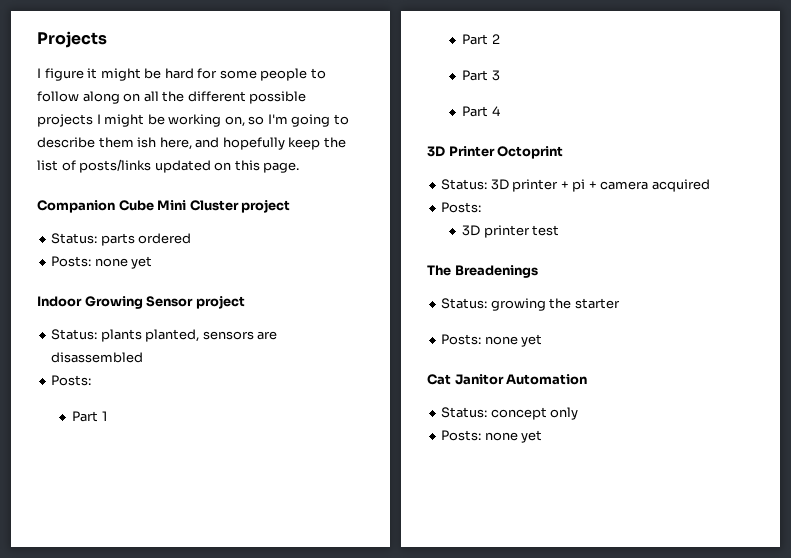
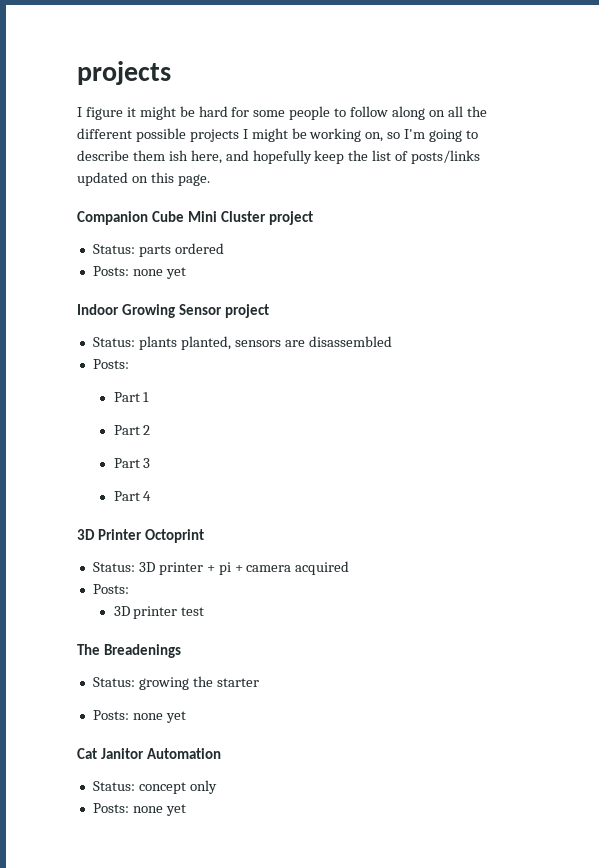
[37,31,107,48] Projects -> [77,61,171,85] projects

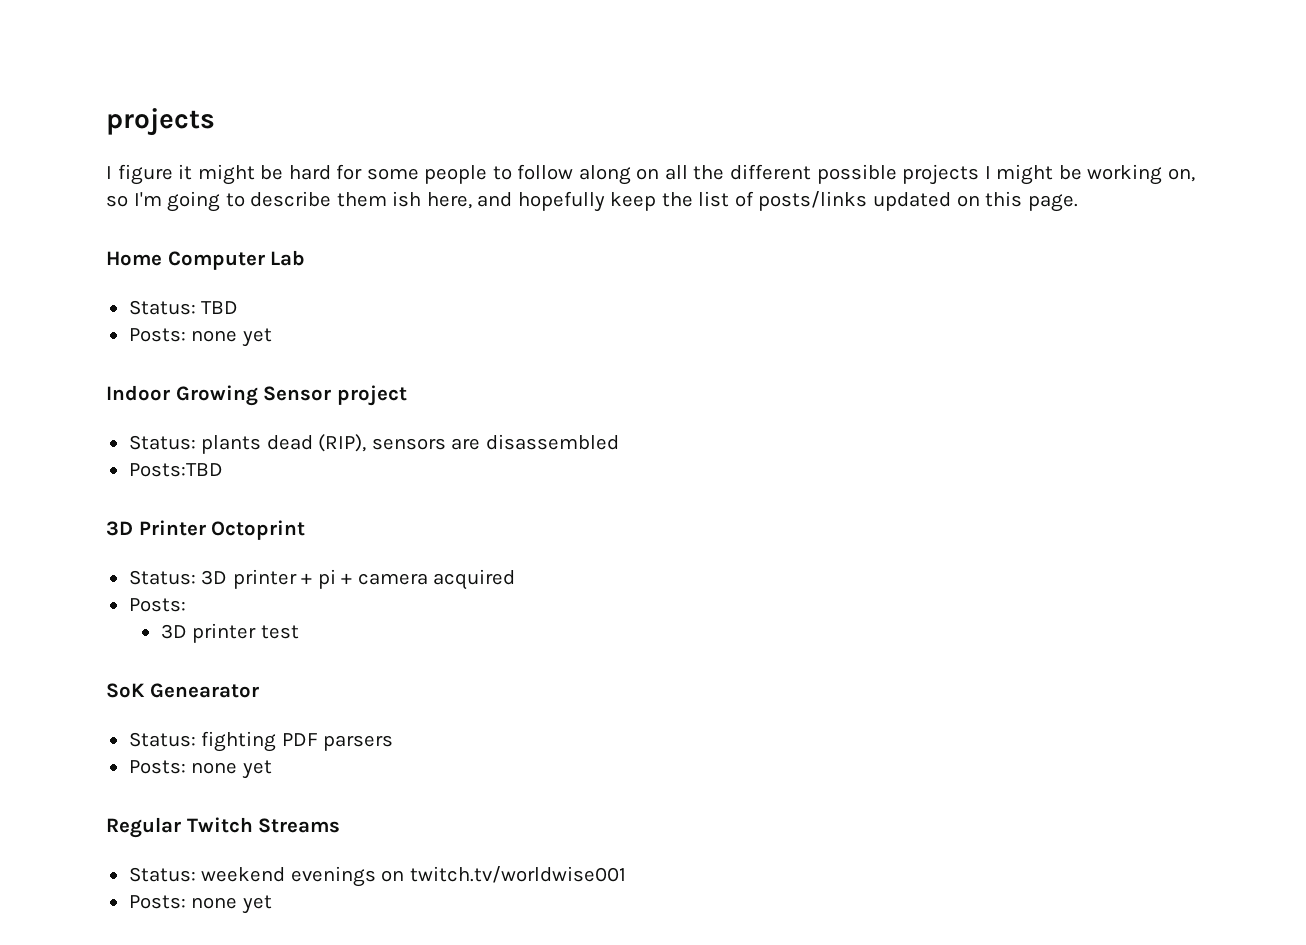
[77,211,314,225] [92,243,224,257] Companion Cube Mini Cluster project // Status: parts ordered -> [106,250,306,270] [128,300,239,315] Home Computer Lab // Status: TBD
[180,336,231,350] planted, -> [266,434,367,452] dead (RIP),
[92,359,129,369] [113,392,150,402] [113,425,151,435] [113,458,151,468] [113,491,152,501] Posts: // Part 1 // Part 2 // Part 3 // Part 4 -> [128,463,223,477] Posts:TBD
[77,644,182,658] [92,676,259,690] [92,710,186,723] [77,748,222,759] [92,780,217,794] The Breadenings // Status: growing the starter // Posts: none yet // Cat Janitor Automation // Status: concept only -> [106,683,259,698] [128,731,394,752] [128,760,272,779] [106,817,341,838] [128,866,626,887] SoK Genearator // Status: fighting PDF parsers // Posts: none yet // Regular Twitch Streams // Status: weekend evenings on twitch.tv/worldwise001

